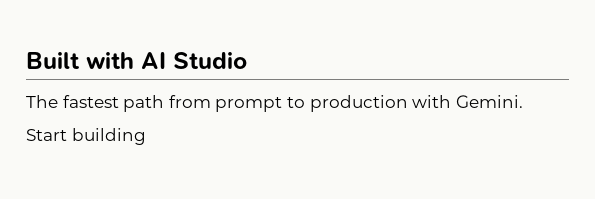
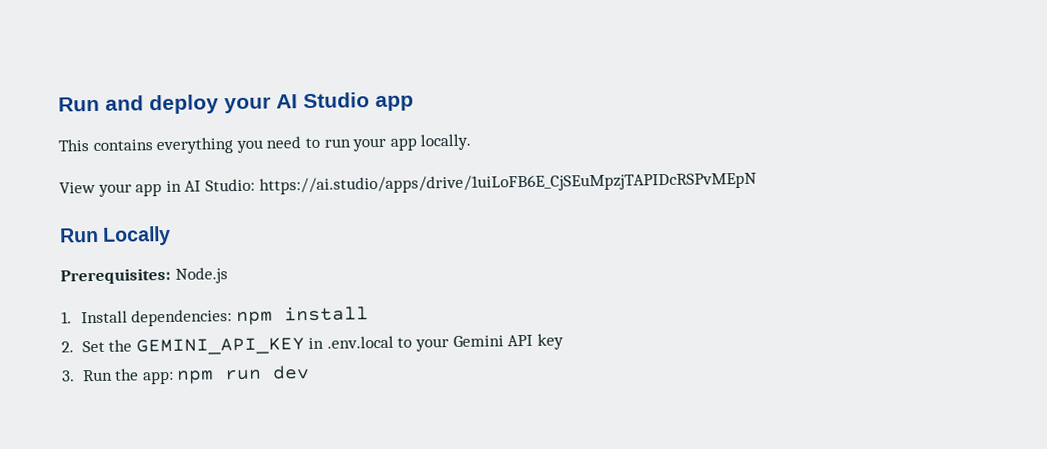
[26,52,247,69] [26,95,523,112] [26,128,146,145] Built with AI Studio // The fastest path from prompt to production with Gemini. // Start building -> [58,92,414,115] [58,133,472,155] [59,171,757,197] [60,225,172,246] [60,267,228,285] [61,306,369,327] [61,333,564,356] [61,364,311,385] Run and deploy your AI Studio app // This contains everything you need to run your app locally. // View your app in AI Studio: https://ai.studio/apps/drive/1uiLoFB6E_CjSEuMpzjTAPIDcRSPvMEpN // Run Locally // Prerequisites: Node.js // 1. Install dependencies: npm install // 2. Set the GEMINI_API_KEY in .env.local to your Gemini API key // 3. Run the app: npm run dev

